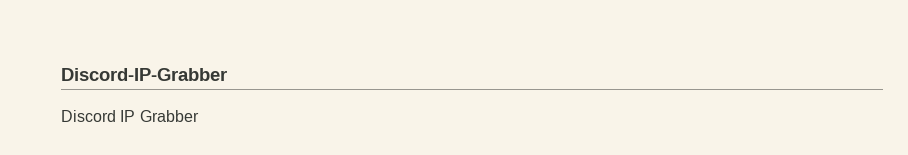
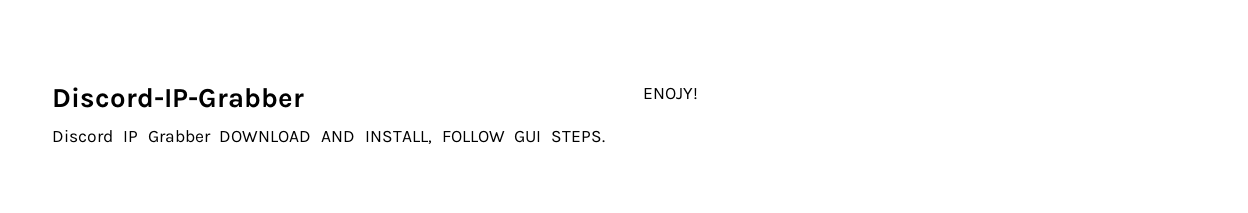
(199, 116) none -> [219,130,605,144] [643,87,698,100] DOWNLOAD AND INSTALL, FOLLOW GUI STEPS. ENOJY!

